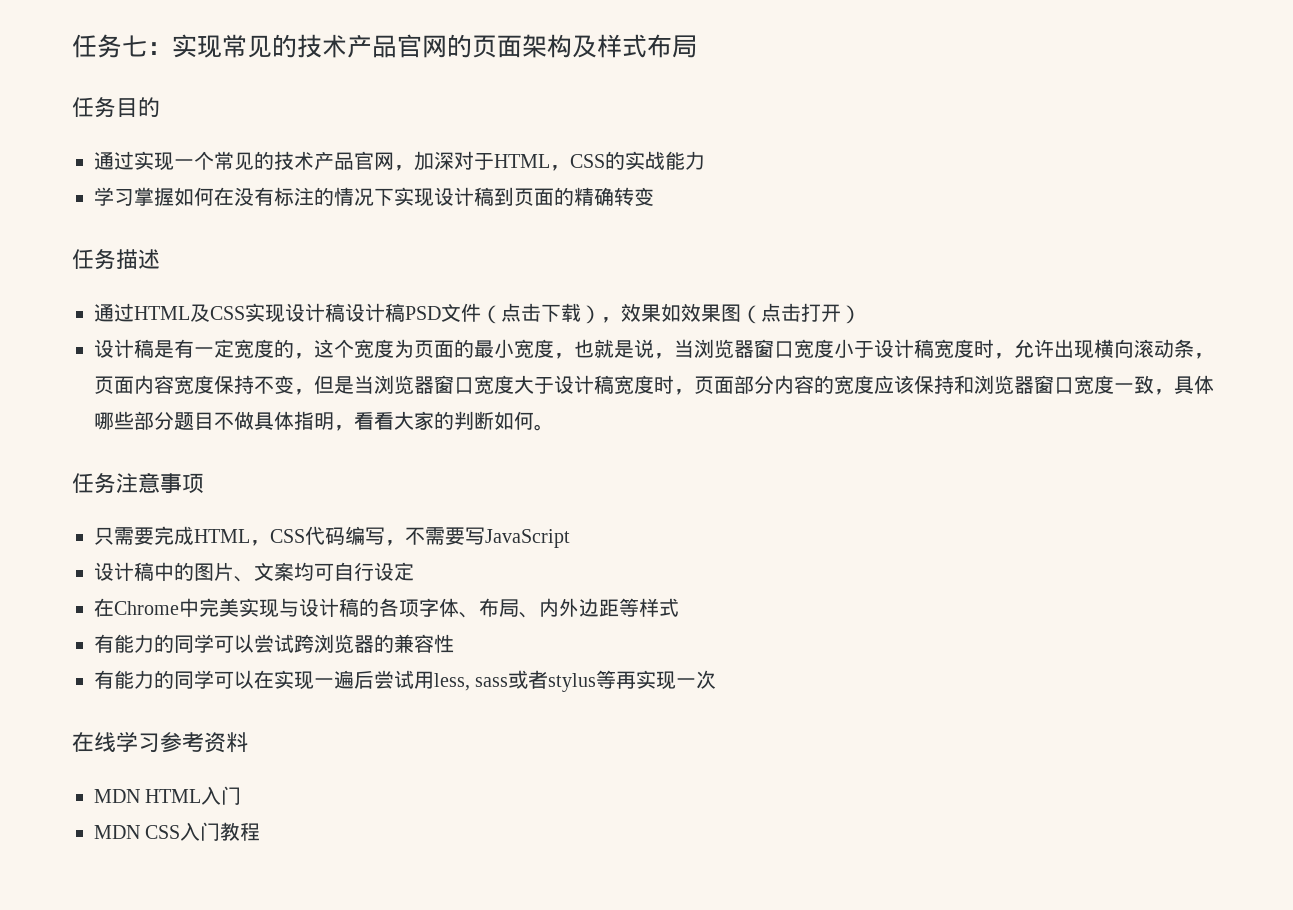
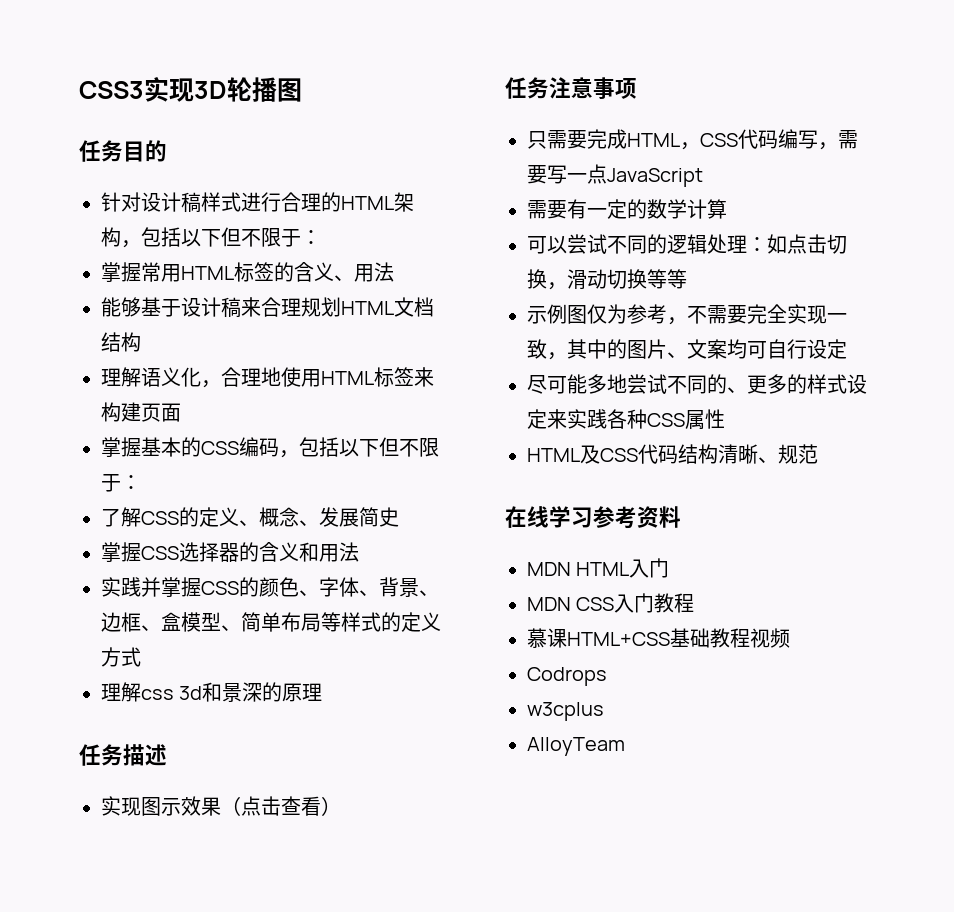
[72,34,697,58] [72,97,160,118] [94,151,705,171] [94,187,654,207] [72,249,160,270] [94,303,861,324] [94,339,1214,359] [94,375,1214,395] [94,411,554,431] 任务七：实现常见的技术产品官网的页面架构及样式布局 // 任务目的 // 通过实现一个常见的技术产品官网，加深对于HTML，CSS的实战能力 // 学习掌握如何在没有标注的情况下实现设计稿到页面的精确转变 // 任务描述 // 通过HTML及CSS实现设计稿设计稿PSD文件（点击下载），效果如效果图（点击打开） // 设计稿是有一定宽度的，这个宽度为页面的最小宽度，也就是说，当浏览器窗口宽度小于设计稿宽度时，允许出现横向滚动条，页面内容宽度保持不变，但是当浏览器窗口宽度大于设计稿宽度时，页面部分内容的宽度应该保持和浏览器窗口宽度一致，具体哪些部分题目不做具体指明，看看大家的判断如何。 -> [79,77,302,102] [79,140,167,162] [101,192,414,213] [101,227,321,248] [101,262,394,282] [101,297,434,318] [101,332,141,352] [101,367,434,388] [101,402,181,422] [101,437,439,458] [101,474,141,492] [101,507,399,527] [101,542,359,562] [101,577,439,597] [101,612,441,632] [101,647,141,667] [101,682,323,702] [79,744,167,766] [101,796,341,816] CSS3实现3D轮播图 // 任务目的 // 针对设计稿样式进行合理的HTML架构，包括以下但不限于： // 掌握常用HTML标签的含义、用法 // 能够基于设计稿来合理规划HTML文档结构 // 理解语义化，合理地使用HTML标签来构建页面 // 掌握基本的CSS编码，包括以下但不限于： // 了解CSS的定义、概念、发展简史 // 掌握CSS选择器的含义和用法 // 实践并掌握CSS的颜色、字体、背景、边框、盒模型、简单布局等样式的定义方式 // 理解css 3d和景深的原理 // 任务描述 // 实现图示效果（点击查看）
[405,527,570,548] [94,562,154,581] 不需要写JavaScript // 设计稿 -> [838,130,858,149] [527,164,703,187] [527,199,727,219] [527,234,847,254] [527,269,687,290] [527,304,847,325] [527,339,587,360] 需要写一点JavaScript // 需要有一定的数学计算 // 可以尝试不同的逻辑处理：如点击切换，滑动切换等等 // 示例图仅为参考，不需要完全实现一致，其
[94,598,679,618] [94,634,454,653] [94,670,717,692] 在Chrome中完美实现与设计稿的各项字体、布局、内外边距等样式 // 有能力的同学可以尝试跨浏览器的兼容性 // 有能力的同学可以在实现一遍后尝试用less, sass或者stylus等再实现一次 -> [527,374,867,394] [527,409,725,430] [527,444,818,464] 尽可能多地尝试不同的、更多的样式设定来实践各种CSS属性 // HTML及CSS代码结构清晰、规范
(261, 831) none -> [527,628,790,648] [527,667,607,686] [527,702,604,721] [527,737,625,756] // 慕课HTML+CSS基础教程视频 // Codrops // w3cplus // AlloyTeam

